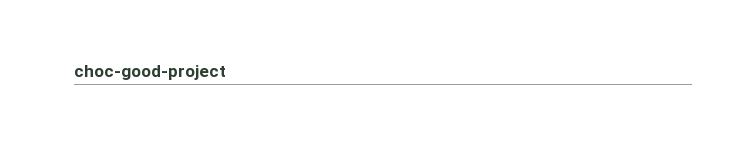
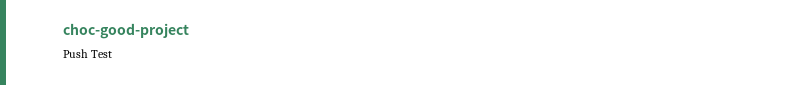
(226, 72) none -> [63,49,113,58] // Push Test

